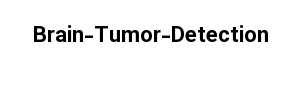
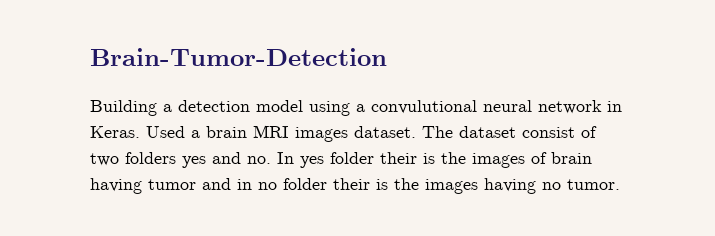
(269, 33) none -> [90,100,622,116] [90,125,597,142] [90,152,592,168] [90,178,620,194] // Building a detection model using a convulutional neural network in Keras. Used a brain MRI images dataset. The dataset consist of two folders yes and no. In yes folder their is the images of brain having tumor and in no folder their is the images having no tumor.

